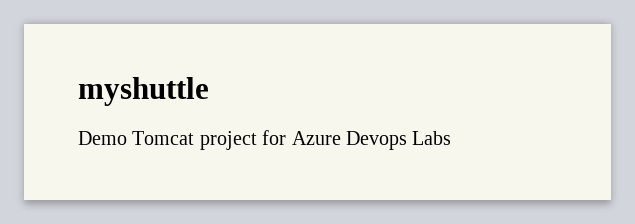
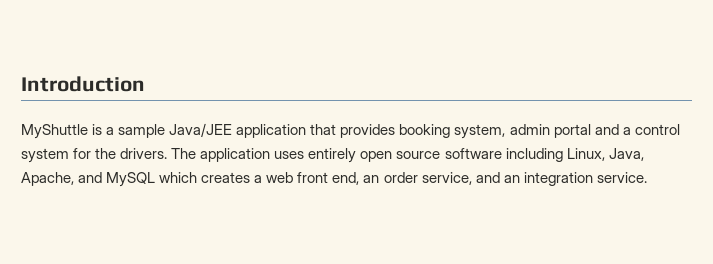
[78,77,209,106] [78,130,452,150] myshuttle // Demo Tomcat project for Azure Devops Labs -> [21,76,145,92] [21,123,680,139] [21,148,644,163] [21,172,647,187] Introduction // MyShuttle is a sample Java/JEE application that provides booking system, admin portal and a control system for the drivers. The application uses entirely open source software including Linux, Java, Apache, and MySQL which creates a web front end, an order service, and an integration service.

